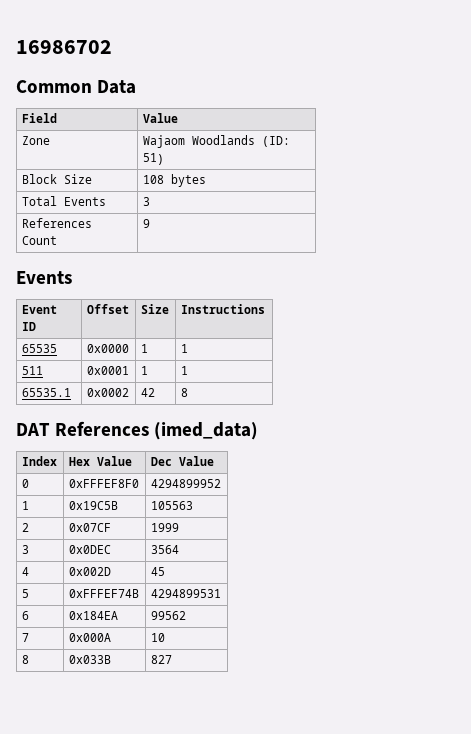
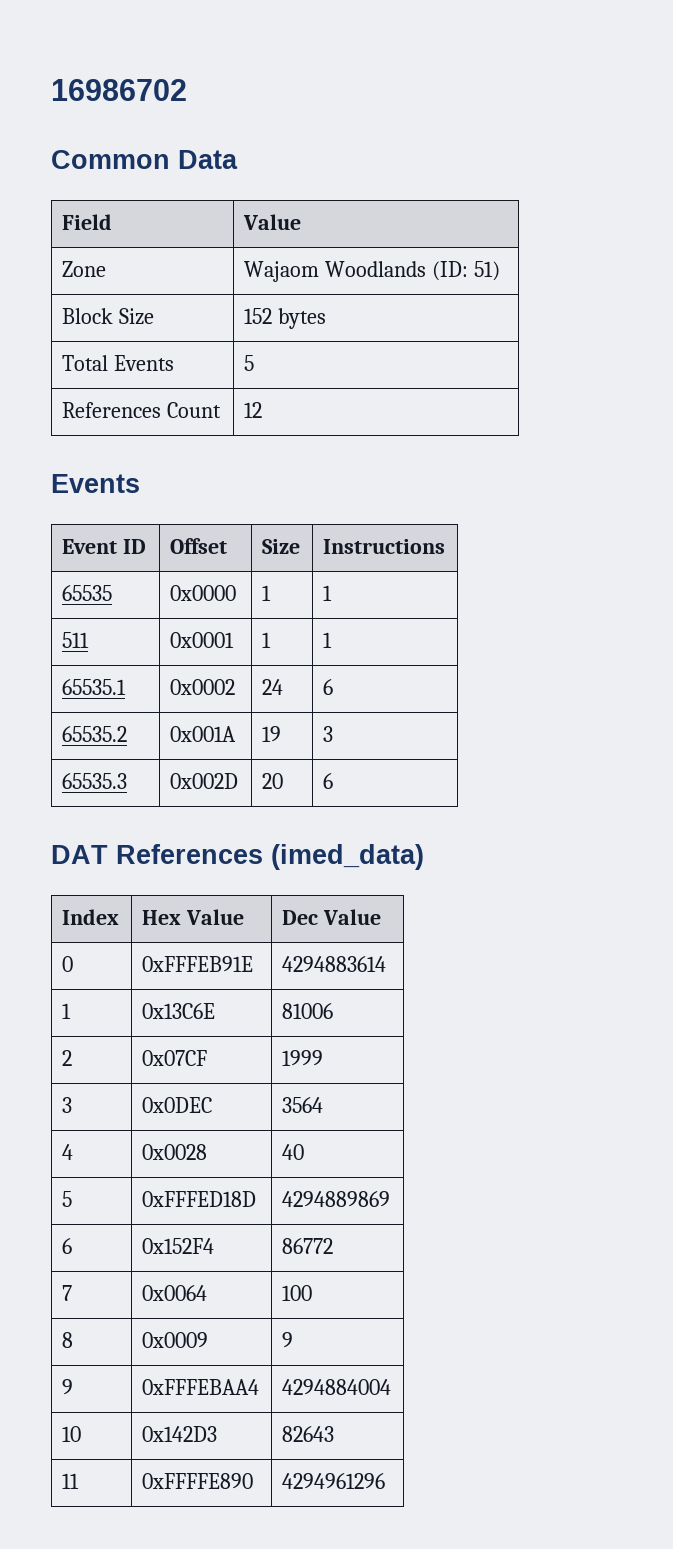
[142,175,164,184] 108 -> [244,308,273,324] 152
[142,197,150,206] 3 -> [244,355,255,371] 5
[142,219,150,228] 9 -> [244,402,263,418] 12
[140,388,155,397] [180,388,188,397] 42 | 8 -> [262,679,284,695] [323,679,334,695] [62,726,128,742] [170,726,237,742] [262,726,282,742] [323,726,334,742] [62,773,128,789] [170,773,239,789] [262,773,284,789] [323,773,334,789] 24 | 6 // 65535.2 | 0x001A | 19 | 3 // 65535.3 | 0x002D | 20 | 6
[68,479,139,488] [150,479,221,488] [21,501,29,510] [68,501,118,510] [150,501,193,510] 0xFFFEF8F0 | 4294899952 // 1 | 0x19C5B | 105563 -> [142,956,254,972] [282,956,387,972] [62,1003,72,1019] [142,1003,216,1019] [282,1003,334,1019] 0xFFFEB91E | 4294883614 // 1 | 0x13C6E | 81006
[68,567,111,576] [150,567,165,576] 0x002D | 45 -> [142,1144,208,1160] [282,1144,305,1160] 0x0028 | 40
[68,589,139,598] [150,589,221,598] 0xFFFEF74B | 4294899531 -> [142,1191,257,1207] [282,1191,391,1207] 0xFFFED18D | 4294889869
[68,611,118,620] [150,611,186,620] 0x184EA | 99562 -> [142,1238,215,1254] [282,1238,334,1254] 0x152F4 | 86772
[68,633,111,642] [150,633,165,642] 0x000A | 10 -> [142,1285,208,1301] [282,1285,313,1301] 0x0064 | 100
[68,655,111,664] [150,655,172,664] 0x033B | 827 -> [142,1332,209,1348] [282,1332,294,1348] [62,1379,74,1395] [142,1379,260,1395] [282,1379,392,1395] [62,1426,82,1442] [142,1426,218,1442] [282,1426,335,1442] [62,1473,80,1489] [142,1473,254,1489] [282,1473,386,1489] 0x0009 | 9 // 9 | 0xFFFEBAA4 | 4294884004 // 10 | 0x142D3 | 82643 // 11 | 0xFFFFE890 | 4294961296

